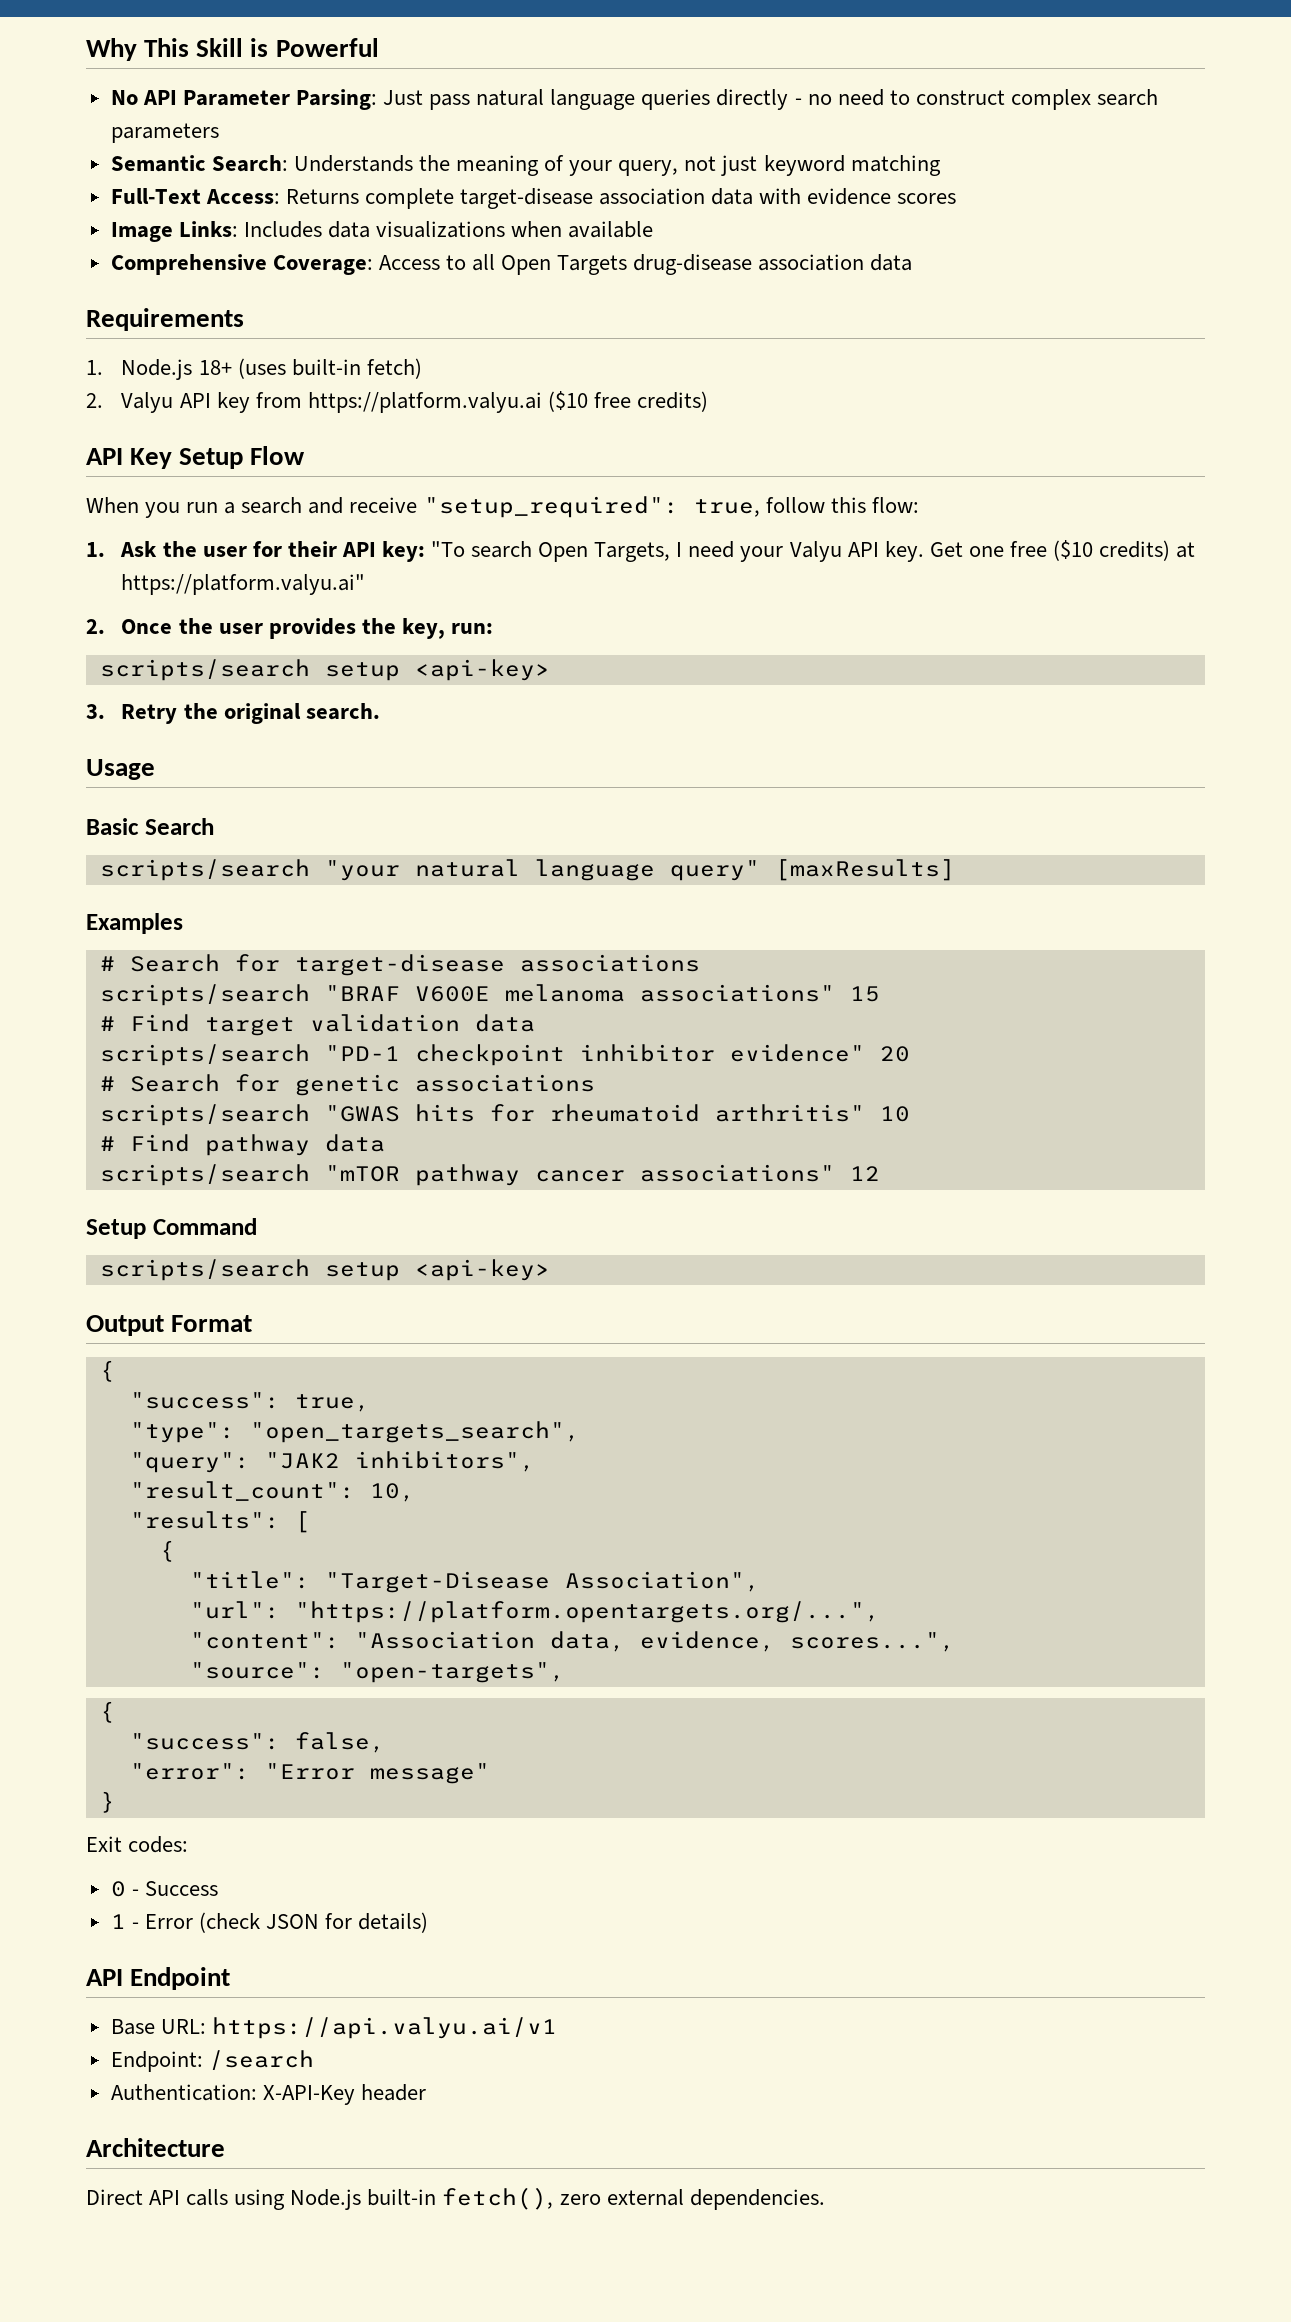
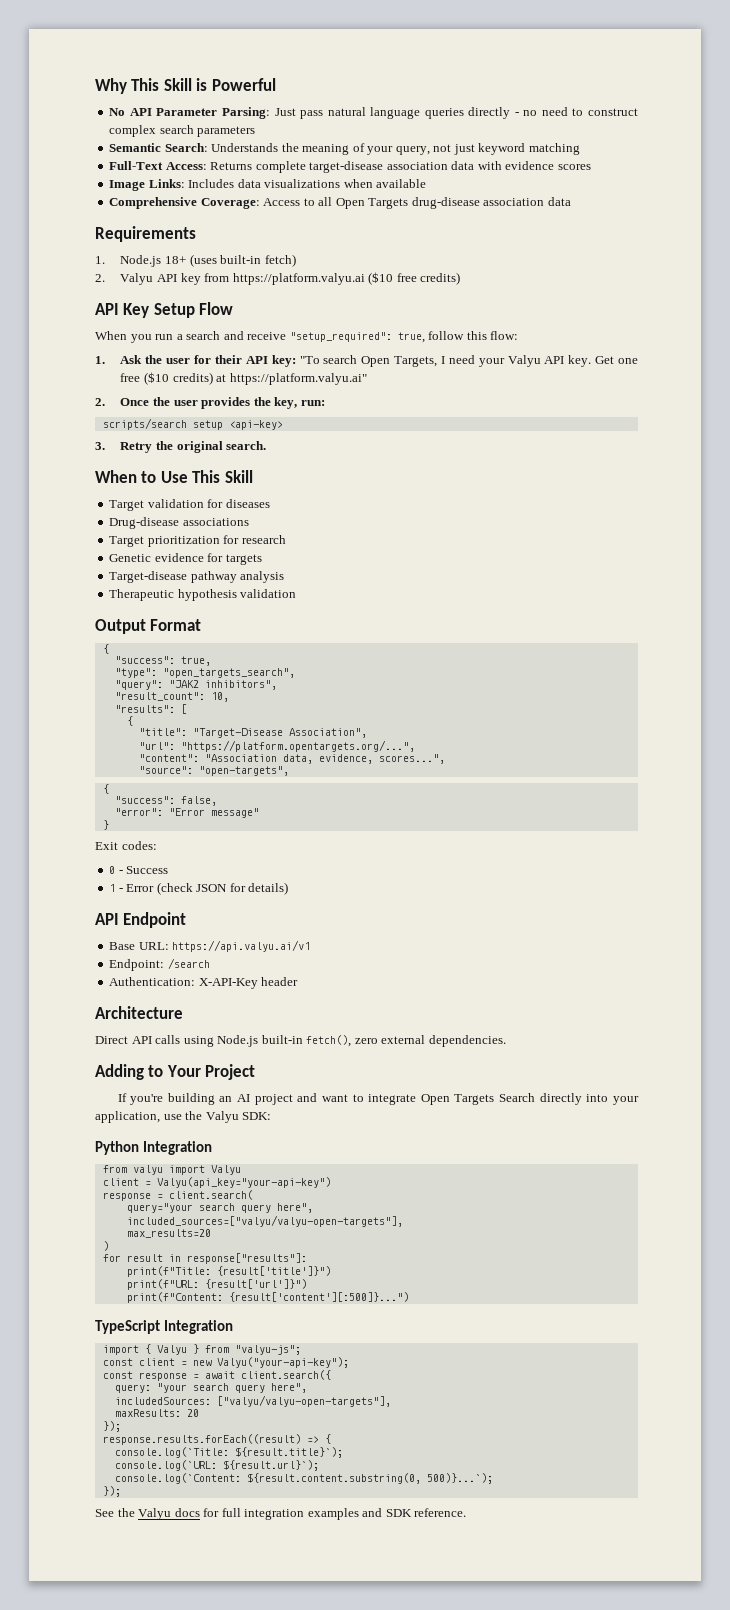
[86,759,155,780] [86,818,214,835] [99,859,955,881] [86,913,183,934] [99,954,700,976] [99,984,880,1006] [99,1014,535,1036] [99,1044,910,1066] [99,1074,595,1096] [99,1104,910,1126] [99,1134,385,1156] [99,1164,880,1186] [86,1218,257,1239] [99,1259,550,1281] Usage // Basic Search // scripts/search "your natural language query" [maxResults] // Examples // # Search for target-disease associations // scripts/search "BRAF V600E melanoma associations" 15 // # Find target validation data // scripts/search "PD-1 checkpoint inhibitor evidence" 20 // # Search for genetic associations // scripts/search "GWAS hits for rheumatoid arthritis" 10 // # Find pathway data // scripts/search "mTOR pathway cancer associations" 12 // Setup Command // scripts/search setup <api-key> -> [95,470,253,483] [109,499,270,511] [109,517,249,529] [109,535,286,547] [109,553,262,565] [109,571,285,583] [109,589,297,601] When to Use This Skill // Target validation for diseases // Drug-disease associations // Target prioritization for research // Genetic evidence for targets // Target-disease pathway analysis // Therapeutic hypothesis validation
(825, 2199) none -> [95,1064,256,1080] [117,1093,639,1105] [95,1111,272,1123] [95,1141,212,1155] [102,1165,241,1175] [102,1177,331,1188] [102,1190,253,1201] [126,1203,313,1213] [126,1215,403,1227] [126,1229,211,1238] [102,1241,109,1251] [102,1253,307,1264] [126,1266,331,1277] [126,1279,307,1290] [126,1292,409,1303] [95,1320,233,1334] [102,1344,301,1355] [102,1357,349,1368] [102,1370,331,1381] [114,1383,307,1393] [114,1395,391,1407] [114,1409,199,1417] [102,1421,121,1432] [102,1434,331,1445] [114,1447,343,1458] [114,1460,319,1471] [114,1473,493,1484] [102,1486,121,1497] [95,1508,467,1520] // Adding to Your Project // If you're building an AI project and want to integrate Open Targets Search directly into your application, use the Valyu SDK: // Python Integration // from valyu import Valyu // client = Valyu(api_key="your-api-key") // response = client.search( // query="your search query here", // included_sources=["valyu/valyu-open-targets"], // max_results=20 // ) // for result in response["results"]: // print(f"Title: {result['title']}") // print(f"URL: {result['url']}") // print(f"Content: {result['content'][:500]}...") // TypeScript Integration // import { Valyu } from "valyu-js"; // const client = new Valyu("your-api-key"); // const response = await client.search({ // query: "your search query here", // includedSources: ["valyu/valyu-open-targets"], // maxResults: 20 // }); // response.results.forEach((result) => { // console.log(`Title: ${result.title}`); // console.log(`URL: ${result.url}`); // console.log(`Content: ${result.content.substring(0, 500)}...`); // }); // See the Valyu docs for full integration examples and SDK reference.

